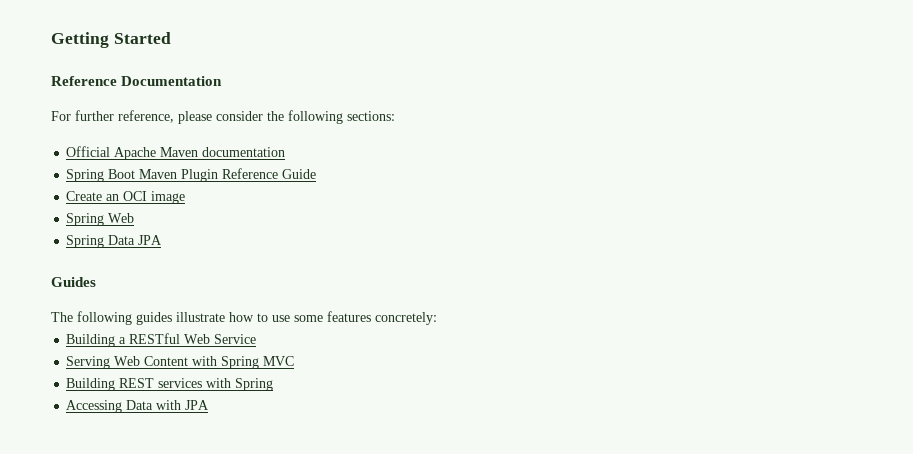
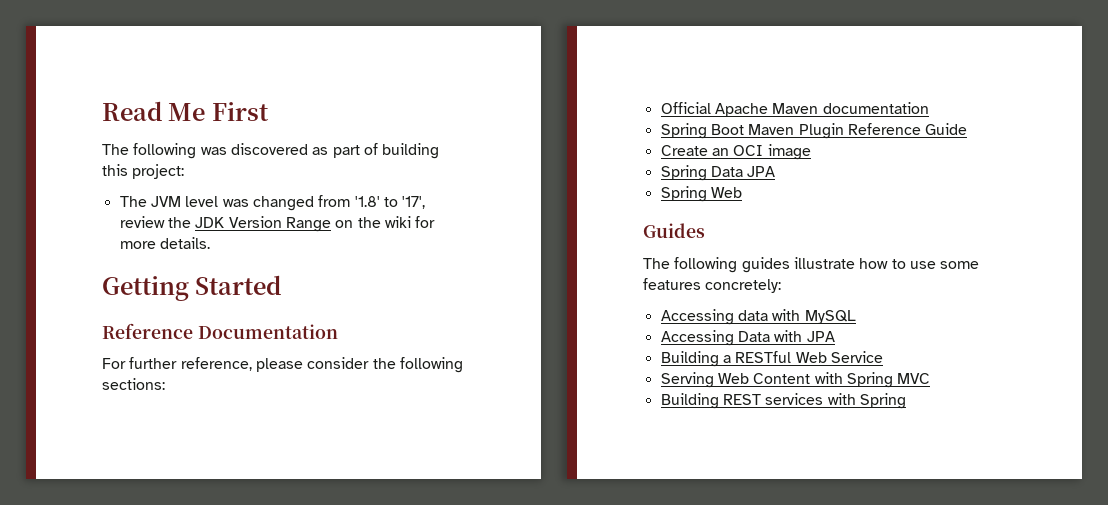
(51, 40) none -> [102,101,269,121] [102,143,440,159] [102,164,185,179] [119,195,426,211] [119,216,436,232] [119,237,210,249] Read Me First // The following was discovered as part of building this project: // The JVM level was changed from '1.8' to '17', review the JDK Version Range on the wiki for more details. //
[108,213,135,223] [66,235,163,248] Web // Spring Data JPA -> [710,166,776,177] [660,186,742,202] Data JPA // Spring Web
(437, 318) none -> [660,309,856,325] [660,330,835,346] // Accessing data with MySQL // Accessing Data with JPA
[66,400,210,413] // Accessing Data with JPA -> (906, 401) none

